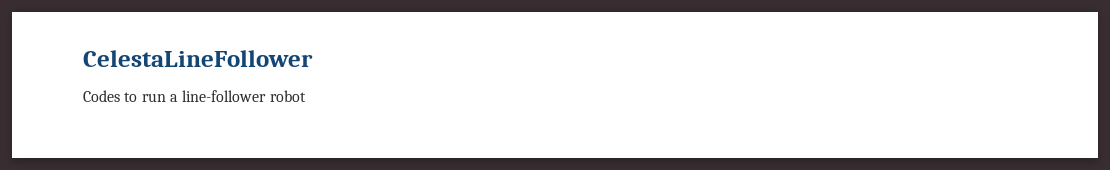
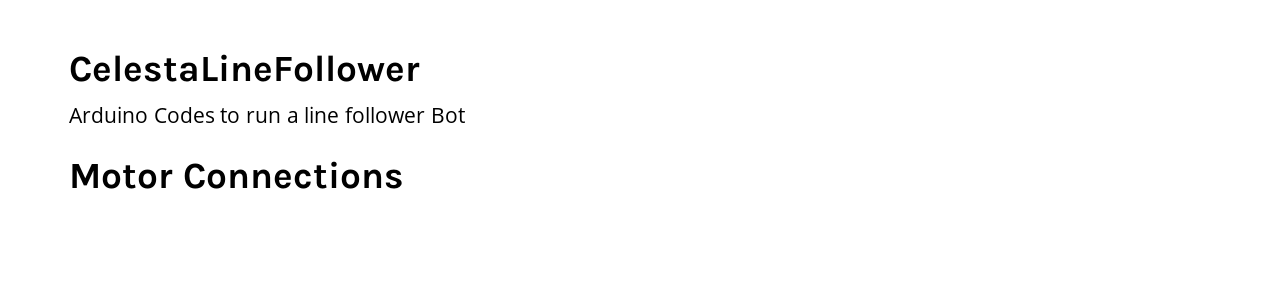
(313, 58) none -> [69,106,148,123] Arduino
[182,90,306,102] line-follower robot -> [304,106,465,123] [69,161,404,189] line follower Bot // Motor Connections

